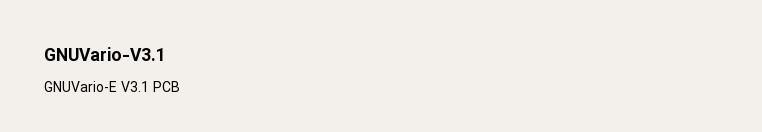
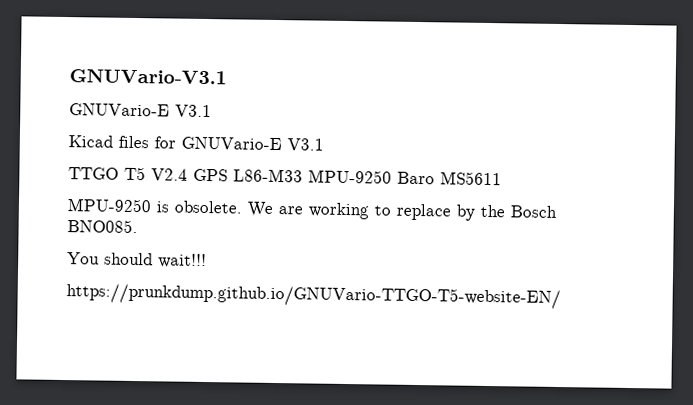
[152,81,180,92] PCB -> [68,135,324,151] [68,166,502,186] [67,198,557,221] [67,219,138,234] [67,252,207,269] [66,283,561,310] // Kicad files for GNUVario-E V3.1 // TTGO T5 V2.4 GPS L86-M33 MPU-9250 Baro MS5611 // MPU-9250 is obsolete. We are working to replace by the Bosch BNO085. // You should wait!!! // https://prunkdump.github.io/GNUVario-TTGO-T5-website-EN/

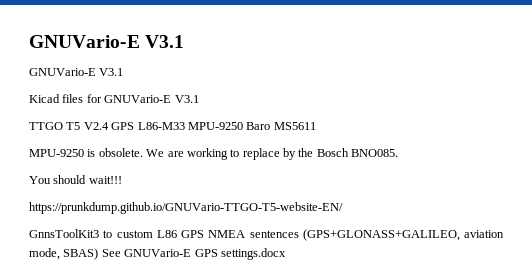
[69,69,227,85] GNUVario-V3.1 -> [29,35,185,48] GNUVario-E V3.1
(561, 296) none -> [29,229,504,241] [29,248,286,260] // GnnsToolKit3 to custom L86 GPS NMEA sentences (GPS+GLONASS+GALILEO, aviation mode, SBAS) See GNUVario-E GPS settings.docx

